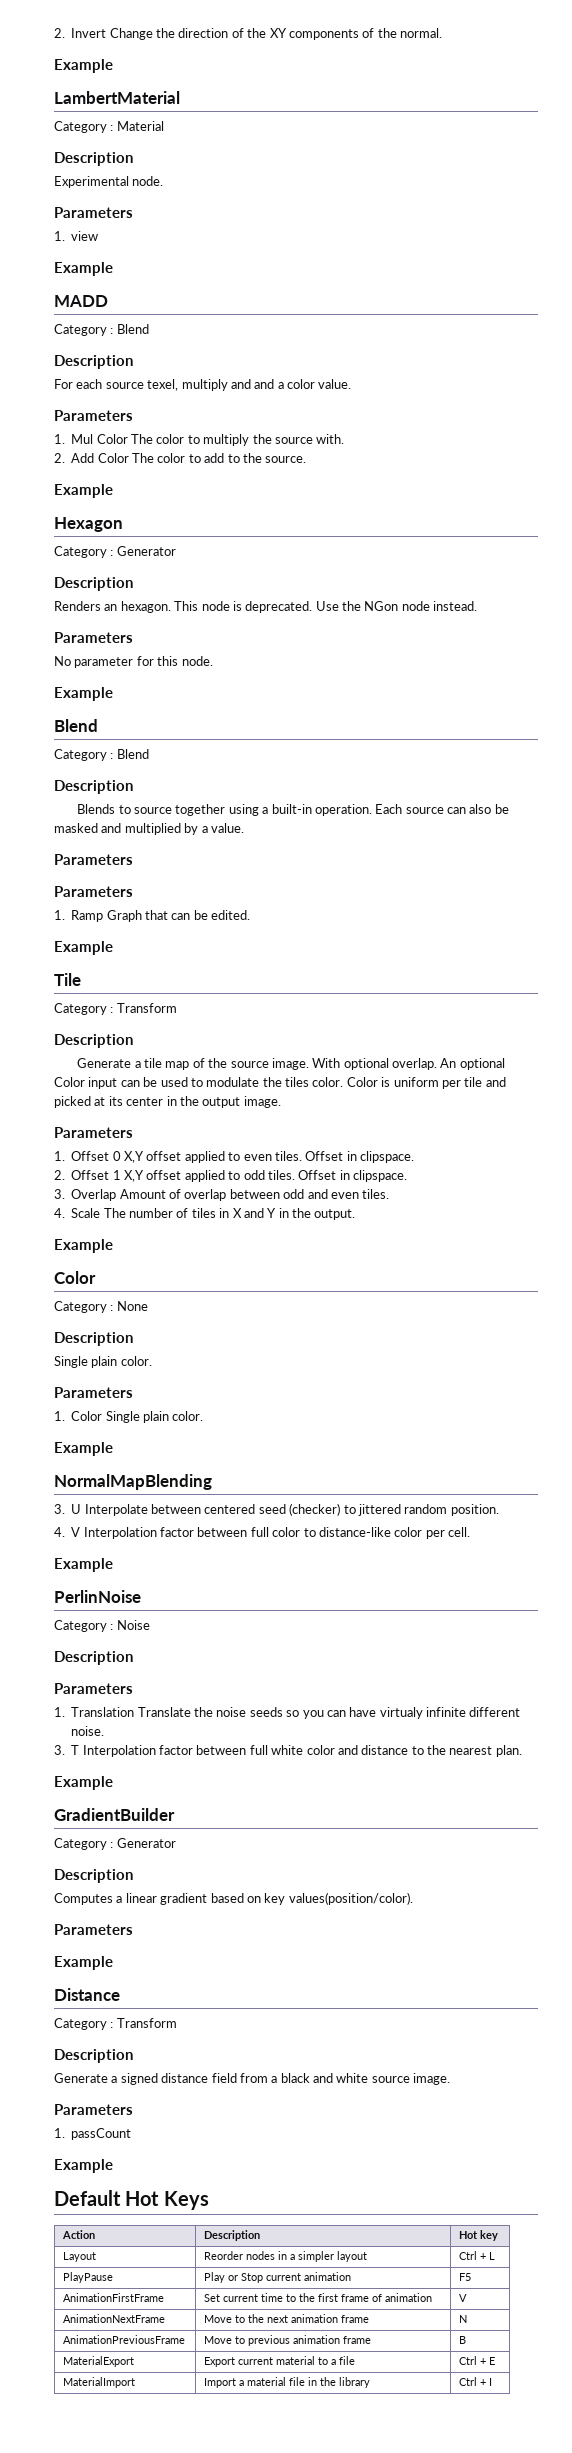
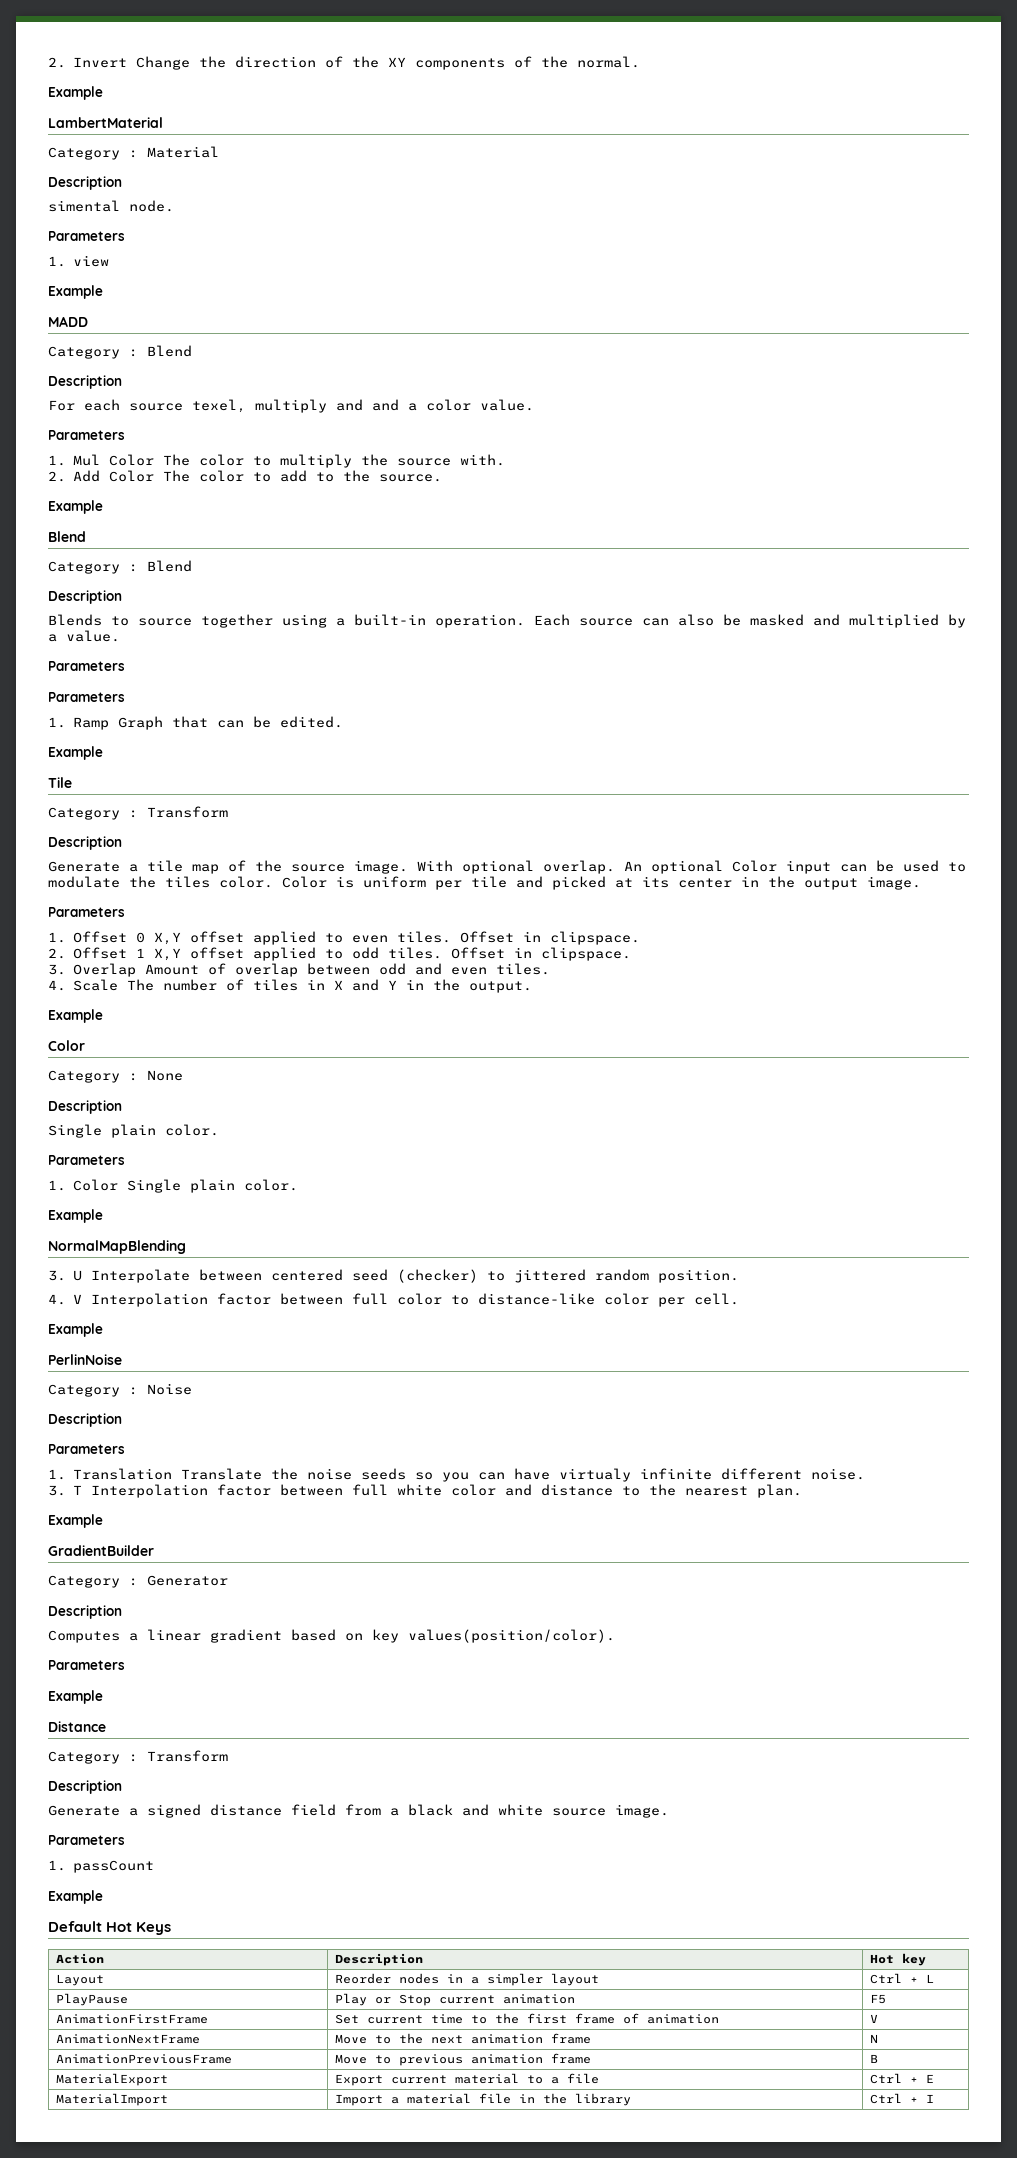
[54,176,129,188] Experimental -> [48,200,120,212] simental
[54,517,123,532] [54,546,176,558] [54,577,133,591] [54,601,478,613] [54,632,133,643] [54,656,213,668] [54,687,113,701] // Hexagon // Category : Generator // Description // Renders an hexagon. This node is deprecated. Use the NGon node instead. // Parameters // No parameter for this node. // Example -> (103, 507) none

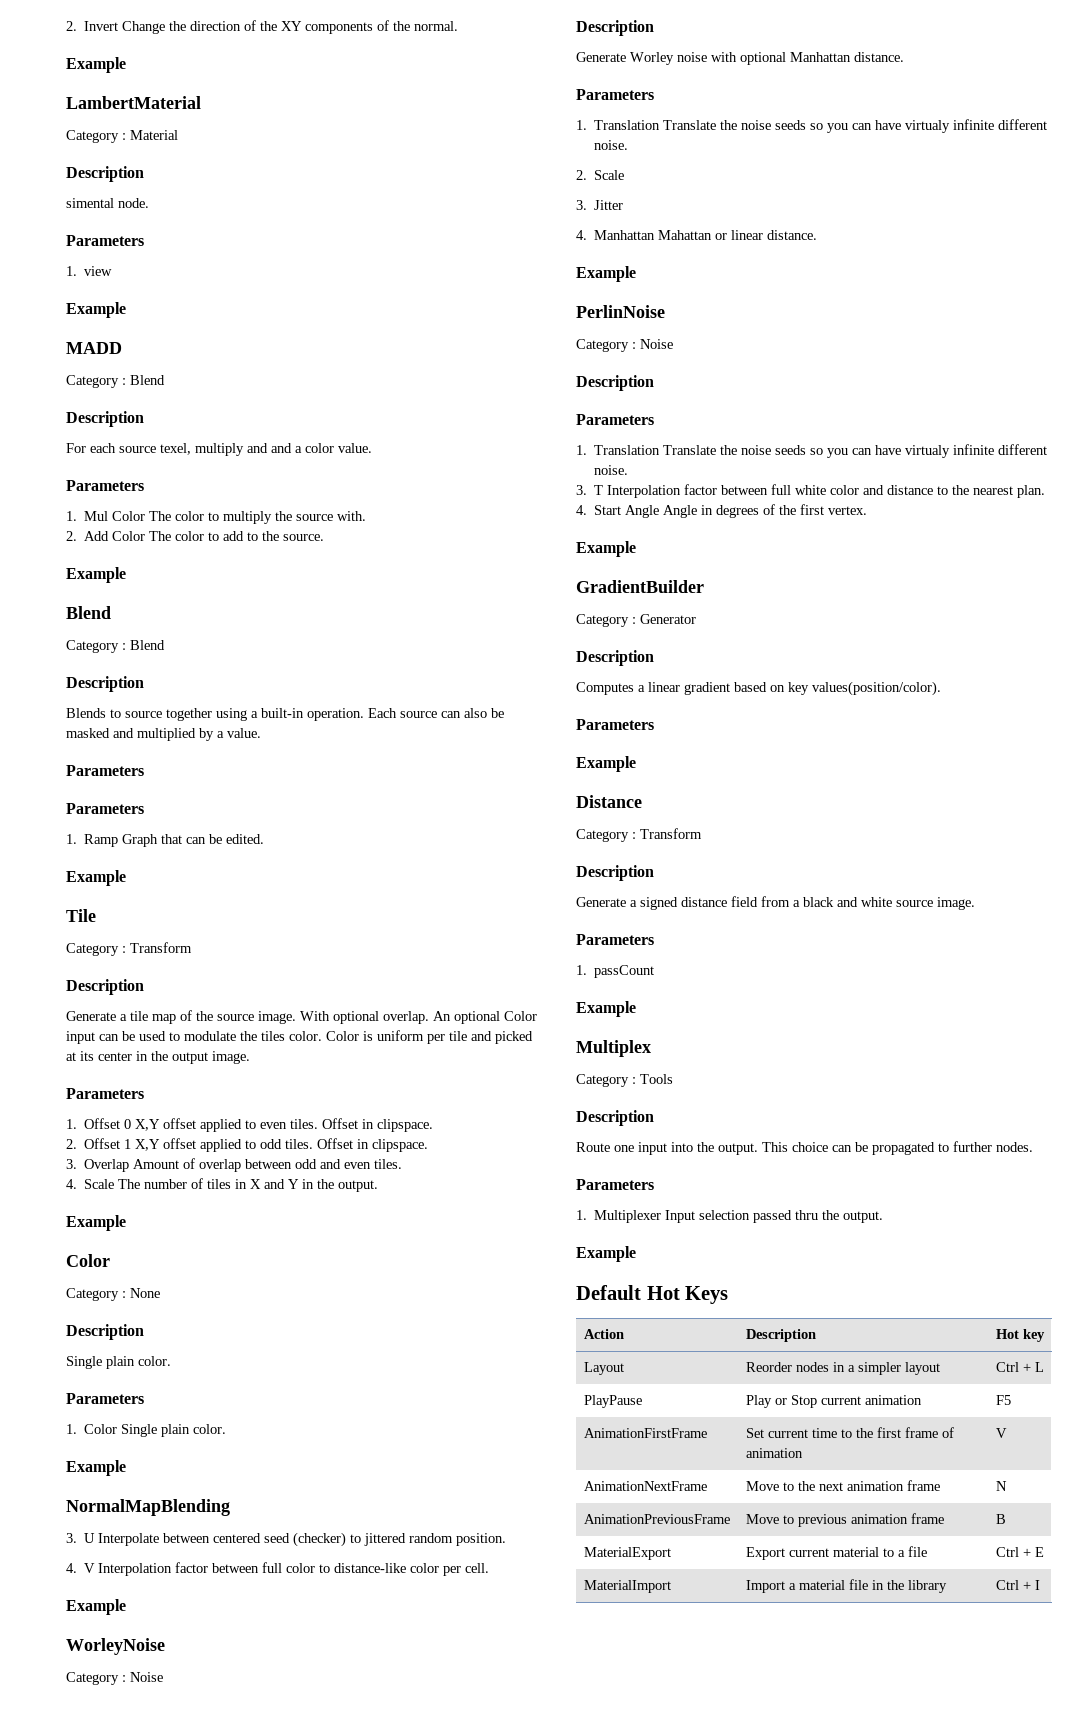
(103, 1330) none -> [66,1638,165,1655] [66,1672,163,1685] [576,20,654,36] [576,52,904,65] [576,89,654,100] [576,119,1048,133] [594,140,629,150] [576,170,625,180] [576,200,624,210] [576,230,818,240] [576,266,636,282] // WorleyNoise // Category : Noise // Description // Generate Worley noise with optional Manhattan distance. // Parameters // 1. Translation Translate the noise seeds so you can have virtualy infinite different noise. // 2. Scale // 3. Jitter // 4. Manhattan Mahattan or linear distance. // Example
(802, 1491) none -> [576,504,868,518] // 4. Start Angle Angle in degrees of the first vertex.
(103, 1897) none -> [576,1040,651,1057] [576,1074,673,1087] [576,1110,654,1126] [576,1141,1033,1155] [576,1179,654,1190] [576,1210,884,1223] [576,1246,636,1262] // Multiplex // Category : Tools // Description // Route one input into the output. This choice can be propagated to further nodes. // Parameters // 1. Multiplexer Input selection passed thru the output. // Example

